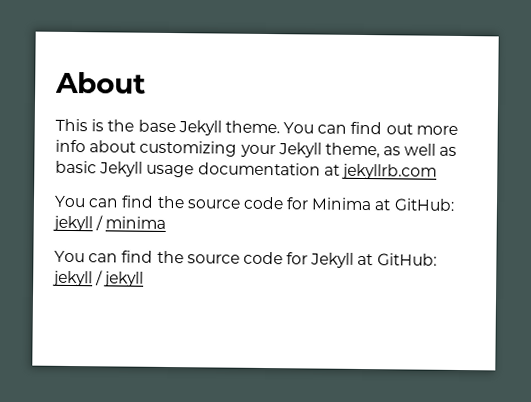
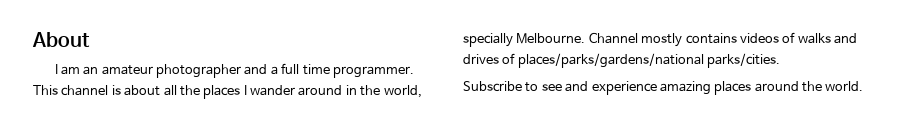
[55,118,458,136] [55,139,458,159] [55,160,437,180] [54,195,455,211] [52,215,167,232] [54,250,437,268] [52,270,145,287] This is the base Jekyll theme. You can find out more info about customizing your Jekyll theme, as well as basic Jekyll usage documentation at jekyllrb.com // You can find the source code for Minima at GitHub: jekyll / minima // You can find the source code for Jekyll at GitHub: jekyll / jekyll -> [54,63,414,78] [33,85,422,99] [463,32,857,47] [463,53,781,68] [463,81,864,95] I am an amateur photographer and a full time programmer. This channel is about all the places I wander around in the world, specially Melbourne. Channel mostly contains videos of walks and drives of places/parks/gardens/national parks/cities. // Subscribe to see and experience amazing places around the world.

